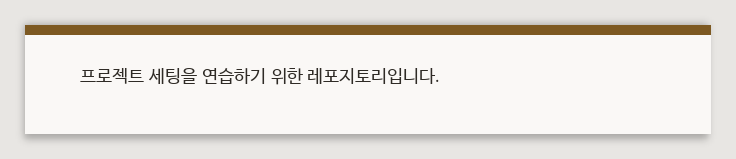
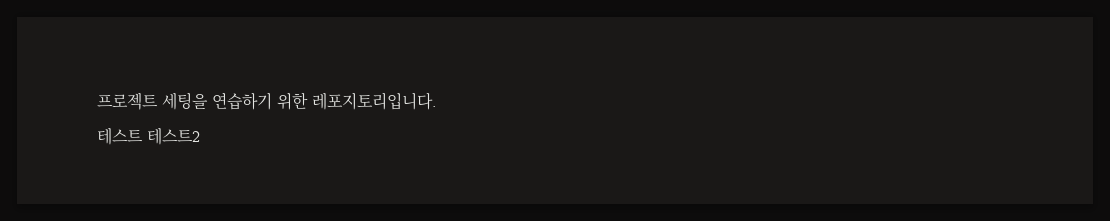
(440, 76) none -> [97,127,200,145] // 테스트 테스트2

